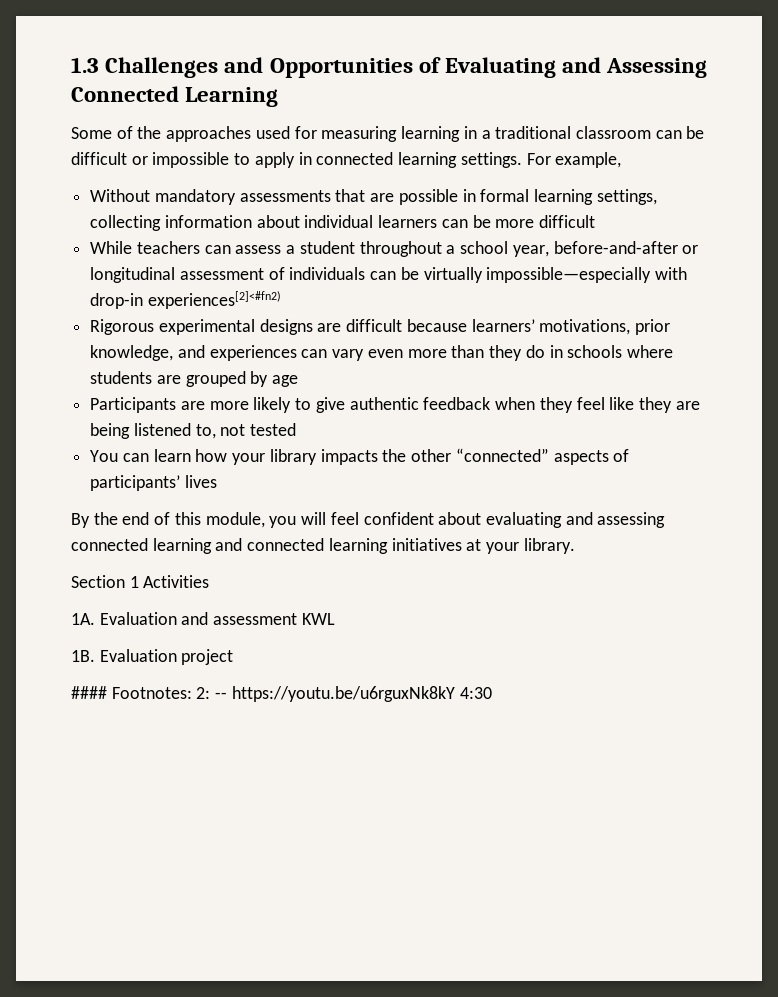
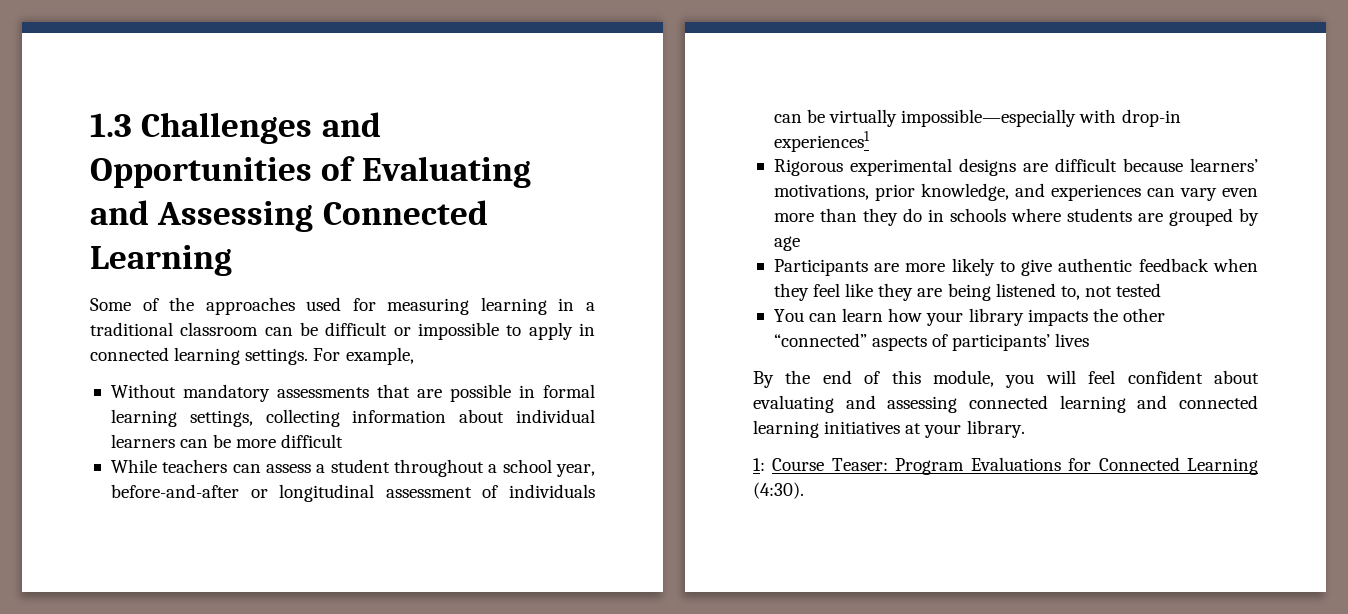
[147,291,281,309] experiences[2]<#fn2) -> [773,131,870,152] experiences1
[71,575,210,588] [71,612,335,625] [71,649,234,665] [71,686,492,702] Section 1 Activities // 1A. Evaluation and assessment KWL // 1B. Evaluation project // #### Footnotes: 2: -- https://youtu.be/u6rguxNk8kY 4:30 -> [753,457,1258,475] [753,482,804,499] 1: Course Teaser: Program Evaluations for Connected Learning (4:30).

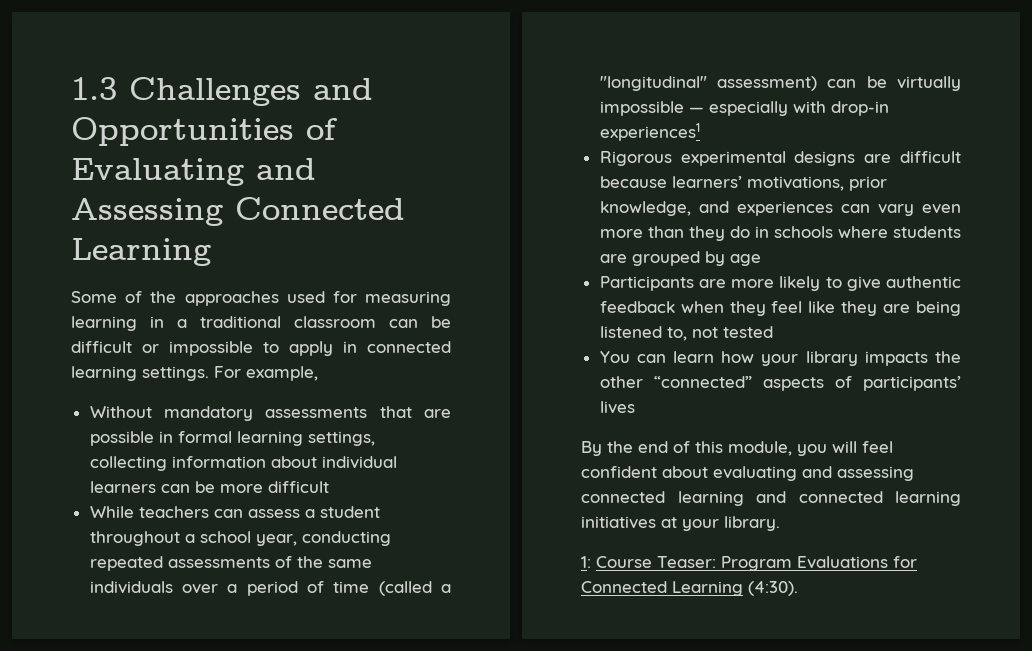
[110,484,595,502] [773,109,1077,127] before-and-after or longitudinal assessment of individuals can be virtually impossible—especially -> [301,531,391,546] [89,556,372,571] [89,581,451,596] [599,76,961,91] [599,101,788,116] conducting repeated assessments of the same individuals over a period of time (called a "longitudinal" assessment) can be virtually impossible — especially

